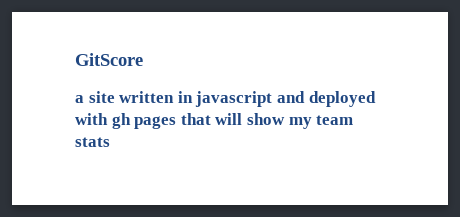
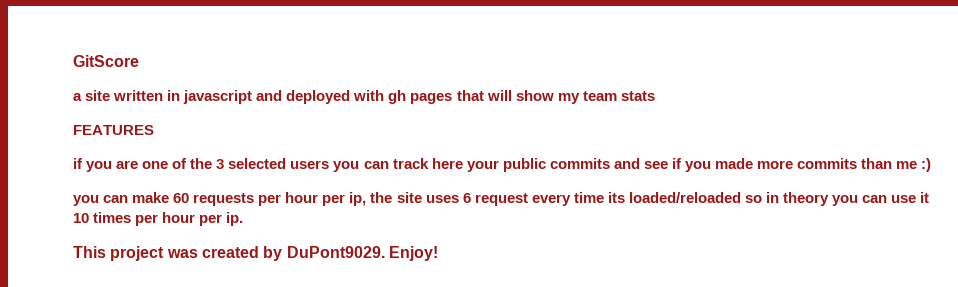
(110, 142) none -> [73,125,154,135] [73,158,932,172] [73,192,930,206] [73,212,244,226] [73,246,438,261] // FEATURES // if you are one of the 3 selected users you can track here your public commits and see if you made more commits than me :) // you can make 60 requests per hour per ip, the site uses 6 request every time its loaded/reloaded so in theory you can use it 10 times per hour per ip. // This project was created by DuPont9029. Enjoy!

